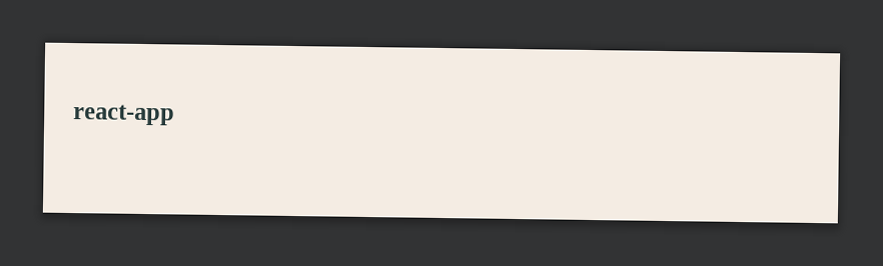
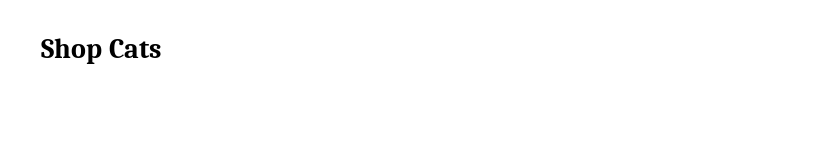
[73,104,175,126] react-app -> [41,38,162,64] Shop Cats

